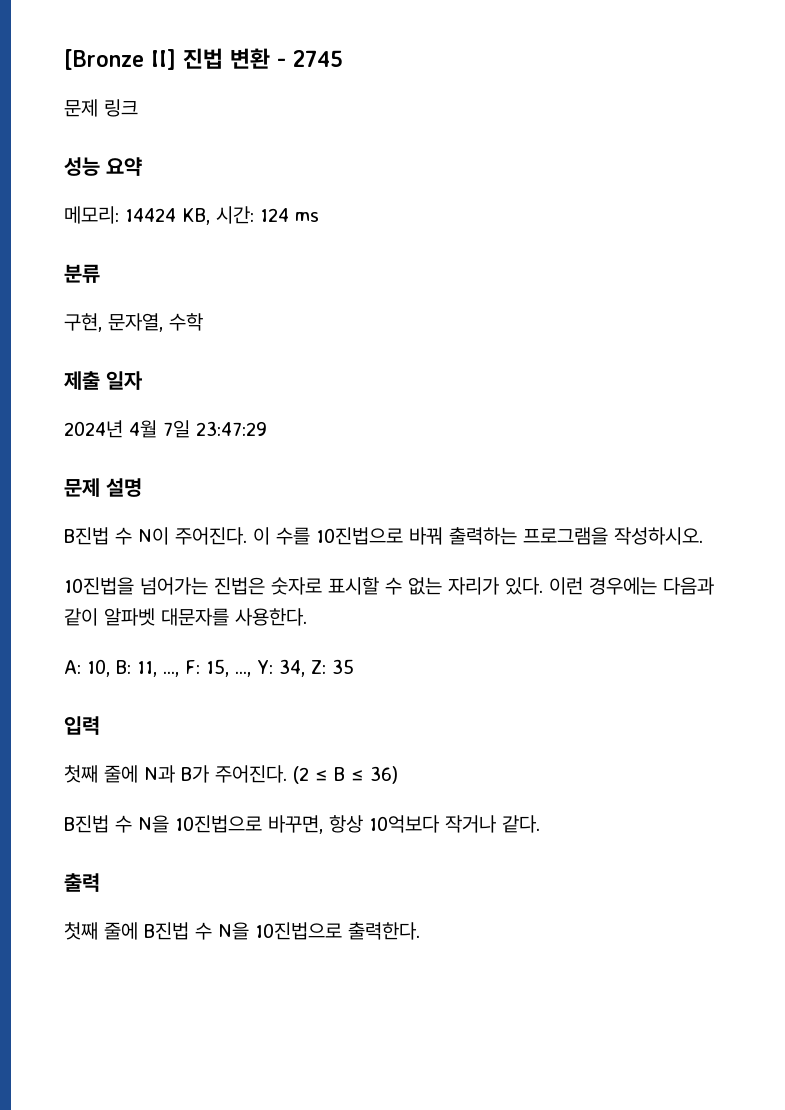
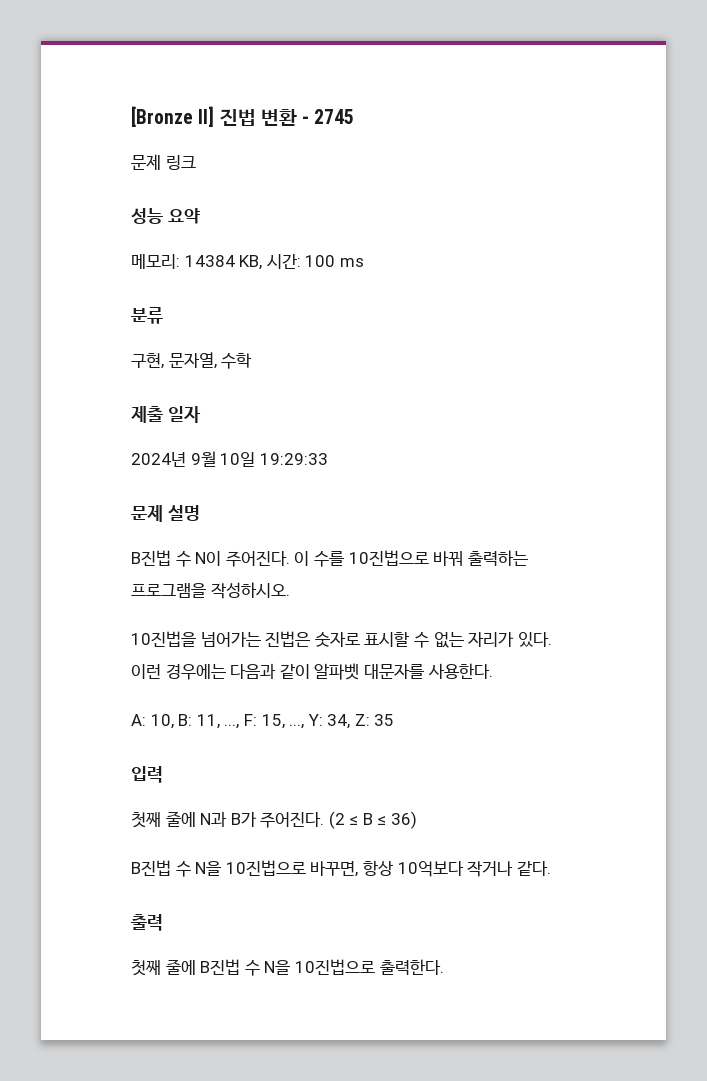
[125,208,176,222] 14424 -> [184,255,235,267] 14384
[260,208,289,222] 124 -> [305,255,336,267] 100
[129,420,267,438] 4월 7일 23:47:29 -> [190,451,328,467] 9월 10일 19:29:33

